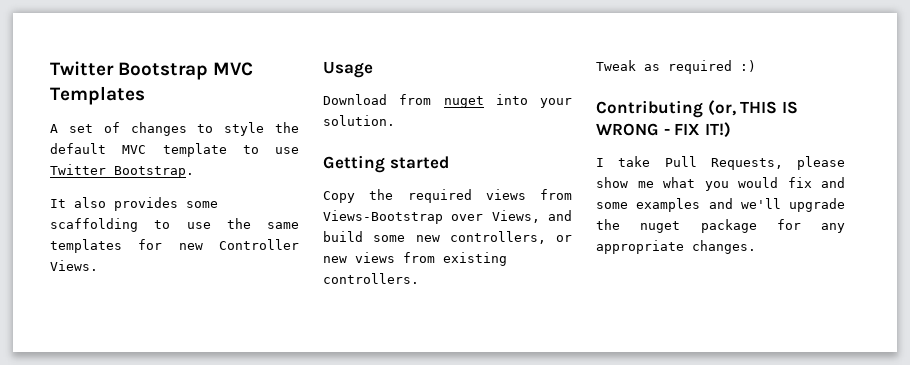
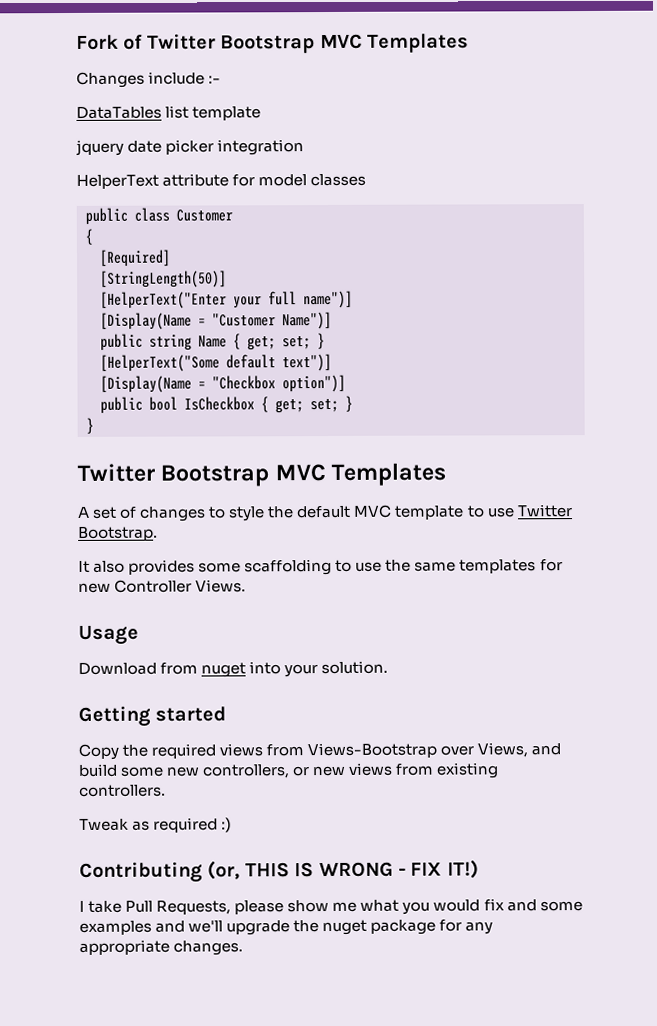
(50, 68) none -> [76,33,469,54] [76,71,222,88] [76,105,262,121] [75,139,305,156] [76,173,367,189] [85,207,233,225] [85,228,93,245] [99,249,171,267] [100,270,227,288] [100,290,353,309] [100,311,332,330] [100,333,325,351] [100,353,332,372] [100,374,346,393] [100,395,353,414] [86,417,94,434] Fork of Twitter Bootstrap MVC Templates // Changes include :- // DataTables list template // jquery date picker integration // HelperText attribute for model classes // public class Customer // { // [Required] // [StringLength(50)] // [HelperText("Enter your full name")] // [Display(Name = "Customer Name")] // public string Name { get; set; } // [HelperText("Some default text")] // [Display(Name = "Checkbox option")] // public bool IsCheckbox { get; set; } // } //

